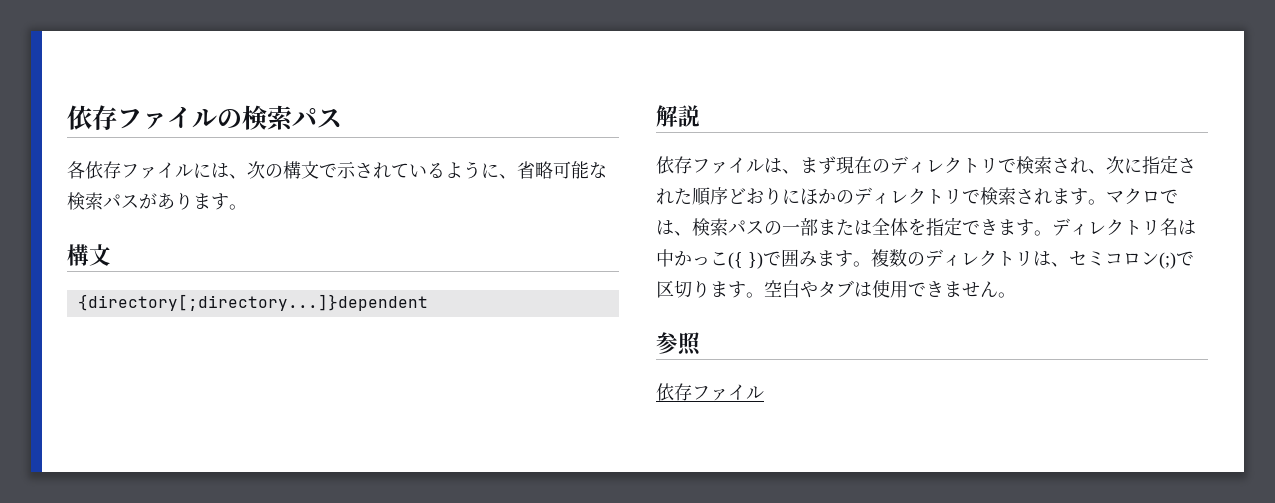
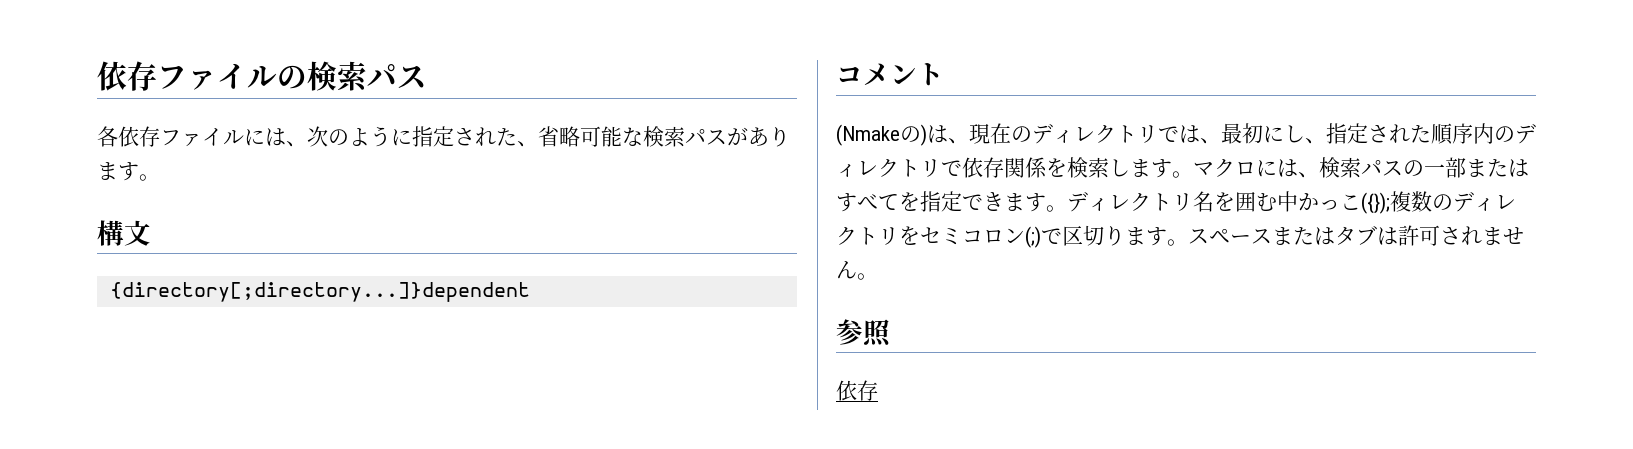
[283,161,499,179] 構文で示されているように -> [349,126,517,147] ように指定された
[656,105,700,127] [656,156,836,174] 解説 // 依存ファイルは、まず -> [836,63,944,86] [836,124,969,146] コメント // (Nmakeの)は、
[1016,156,1142,174] 検索され、次に -> [1179,123,1326,144] は、最初にし、
[728,187,1052,205] どおりにほかのディレクトリで検索され -> [1473,123,1536,144] [836,157,1130,178] 内のディレクトリで依存関係を検索し
[1160,189,1178,204] で -> [1256,160,1277,177] に
[872,218,908,236] 全体 -> [836,193,899,212] すべて
[1178,220,1196,235] は -> [1214,191,1277,212] を囲む
[728,249,871,269] ({ })で囲みます。 -> [1361,192,1390,214] ({});
[1033,251,1069,267] は、 -> [899,226,920,245] を
[764,280,944,298] 空白やタブは使用でき -> [1188,225,1482,246] スペースまたはタブは許可され
[692,384,764,401] ファイル -> (878, 390) none

